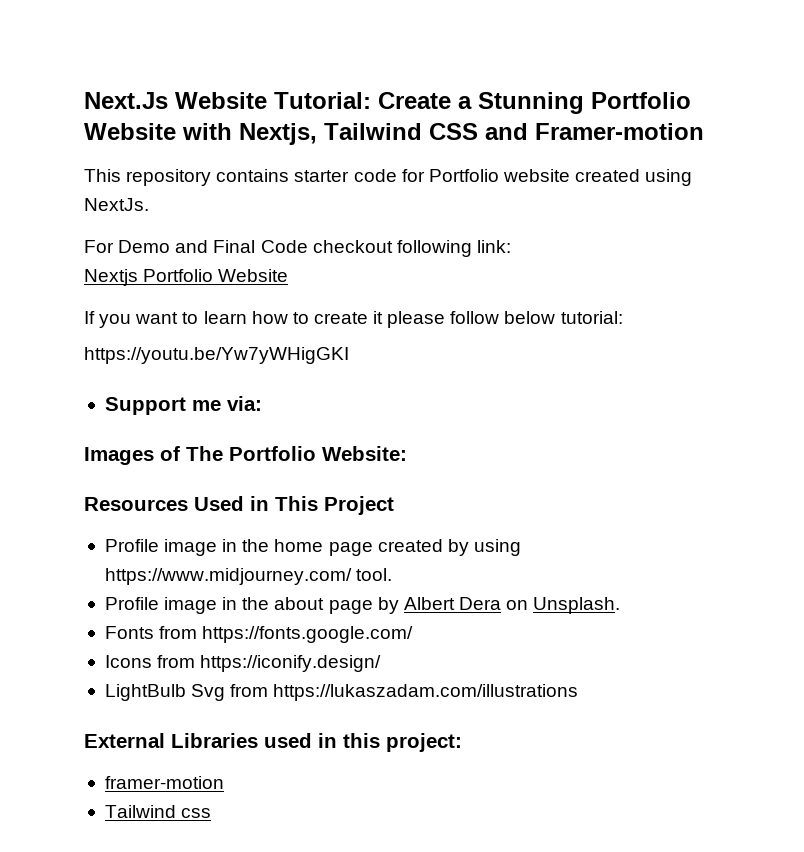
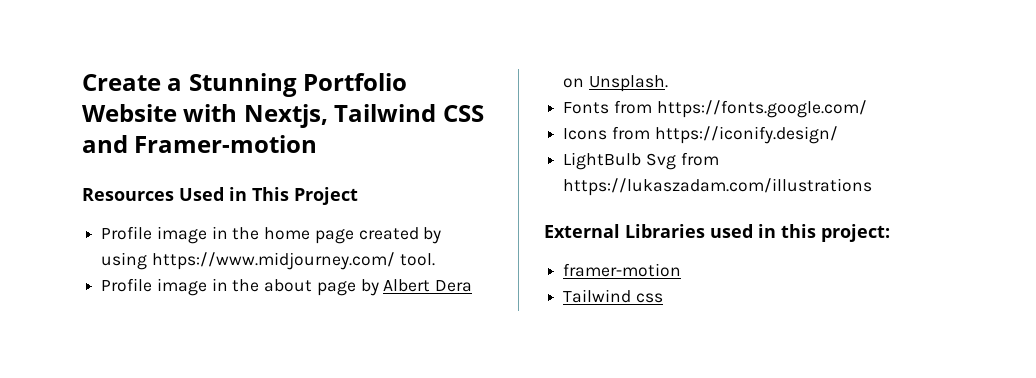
[84,92,371,109] Next.Js Website Tutorial: -> (82, 82) none
[84,169,693,186] [84,198,149,211] [84,240,511,257] [84,269,289,286] [84,311,623,328] [84,347,349,364] [104,396,262,415] [84,446,407,465] // This repository contains starter code for Portfolio website created using NextJs. // For Demo and Final Code checkout following link: // Nextjs Portfolio Website // If you want to learn how to create it please follow below tutorial: // https://youtu.be/Yw7yWHigGKI // Support me via: // Images of The Portfolio Website: -> (318, 144) none

